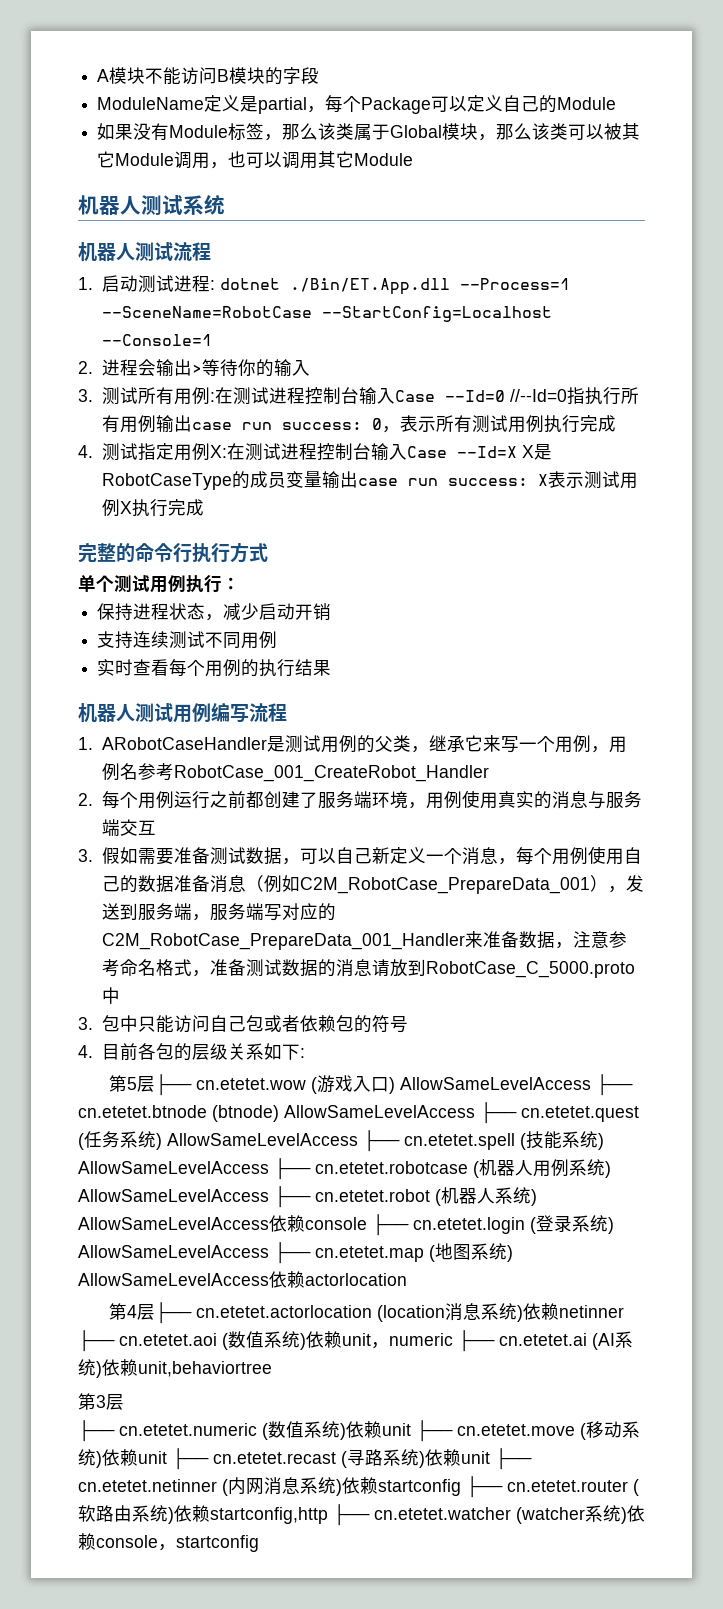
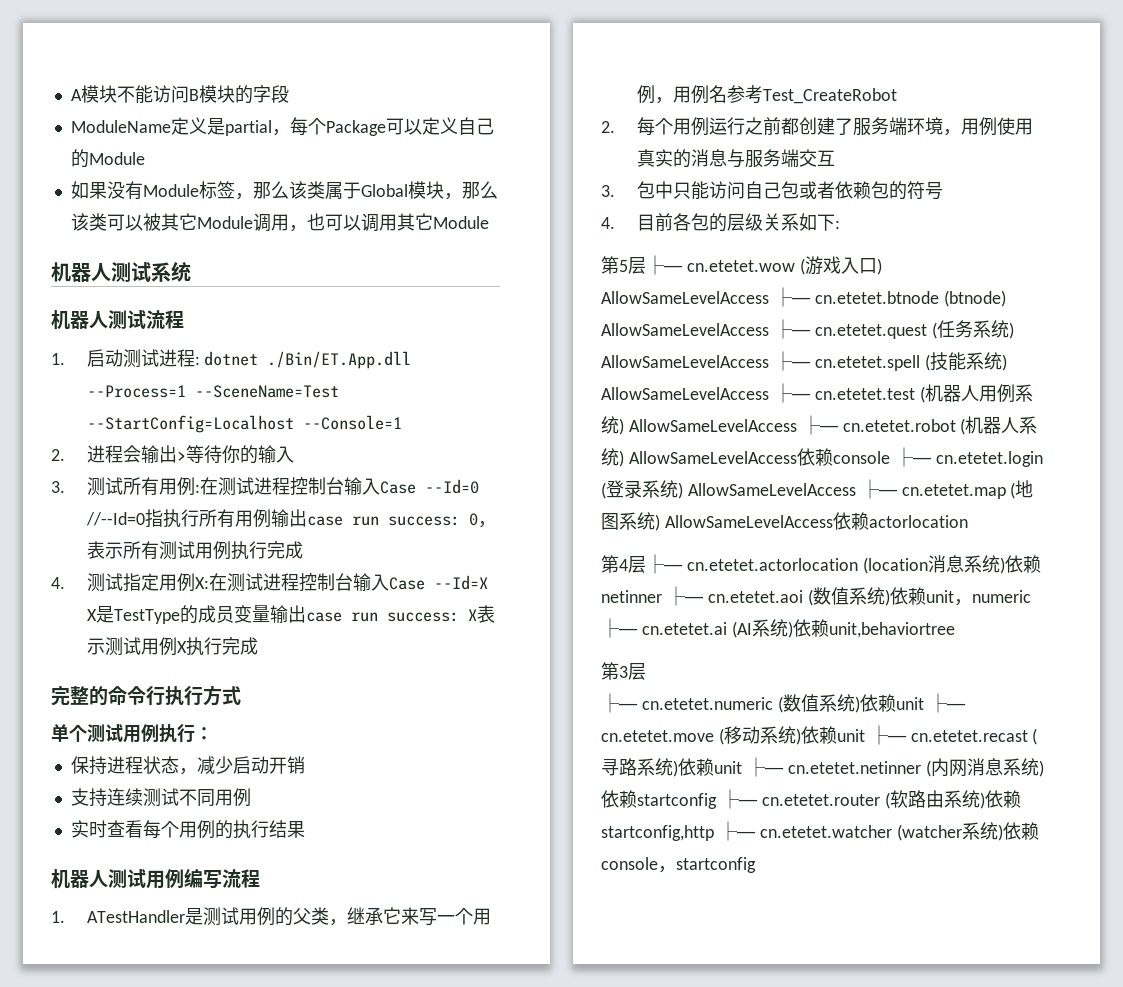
[102,306,313,318] --SceneName=RobotCase -> [194,385,339,398] --SceneName=Test
[102,473,233,490] RobotCaseType -> [113,609,180,624] TestType
[102,737,268,750] ARobotCaseHandler -> [86,910,185,923] ATestHandler
[174,765,490,782] RobotCase_001_CreateRobot_Handler -> [762,88,897,104] Test_CreateRobot
[78,846,643,865] [102,875,645,894] [102,903,337,921] [102,931,628,950] [102,959,636,978] [102,987,121,1004] // 3.假如需要准备测试数据，可以自己新定义一个消息，每个用例使用自己的数据准备消息（例如C2M_RobotCase_PrepareData_001），发送到服务端，服务端写对应的C2M_RobotCase_PrepareData_001_Handler来准备数据，注意参考命名格式，准备测试数据的消息请放到RobotCase_C_5000.proto中 -> (835, 158) none
[315,1161,468,1174] cn.etetet.robotcase -> [814,388,915,400] cn.etetet.test

